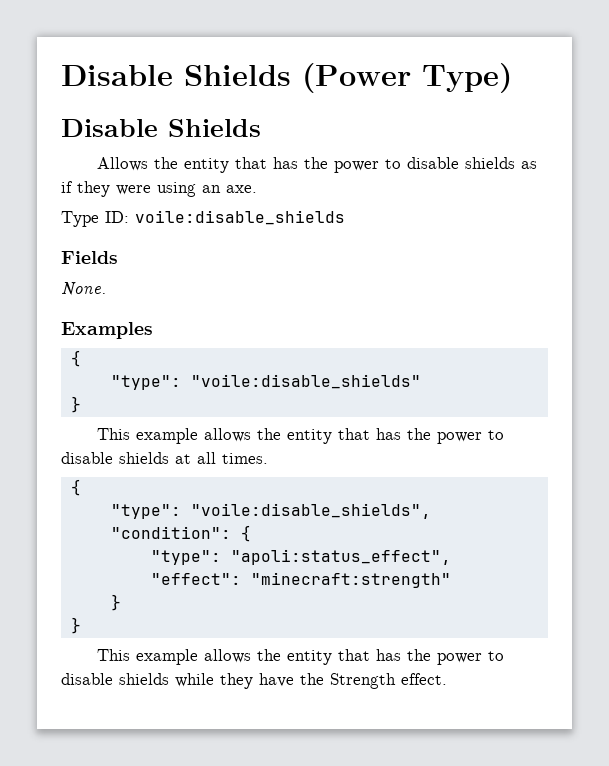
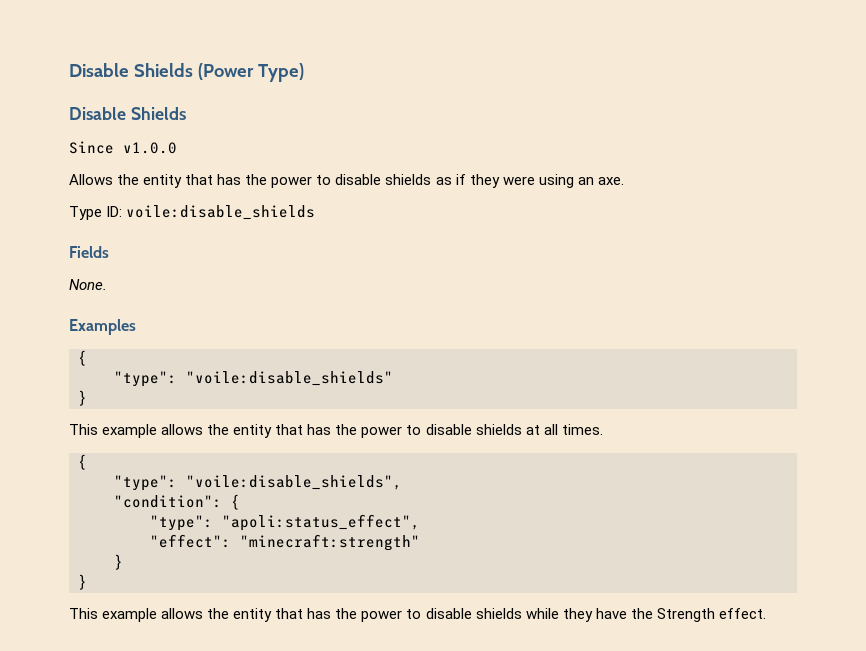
(261, 128) none -> [69,141,177,154] // Since v1.0.0

